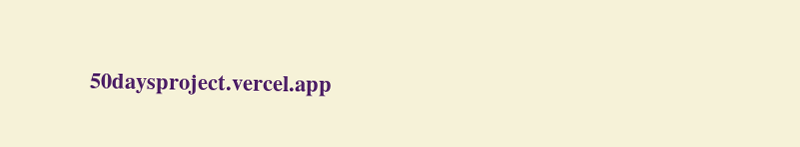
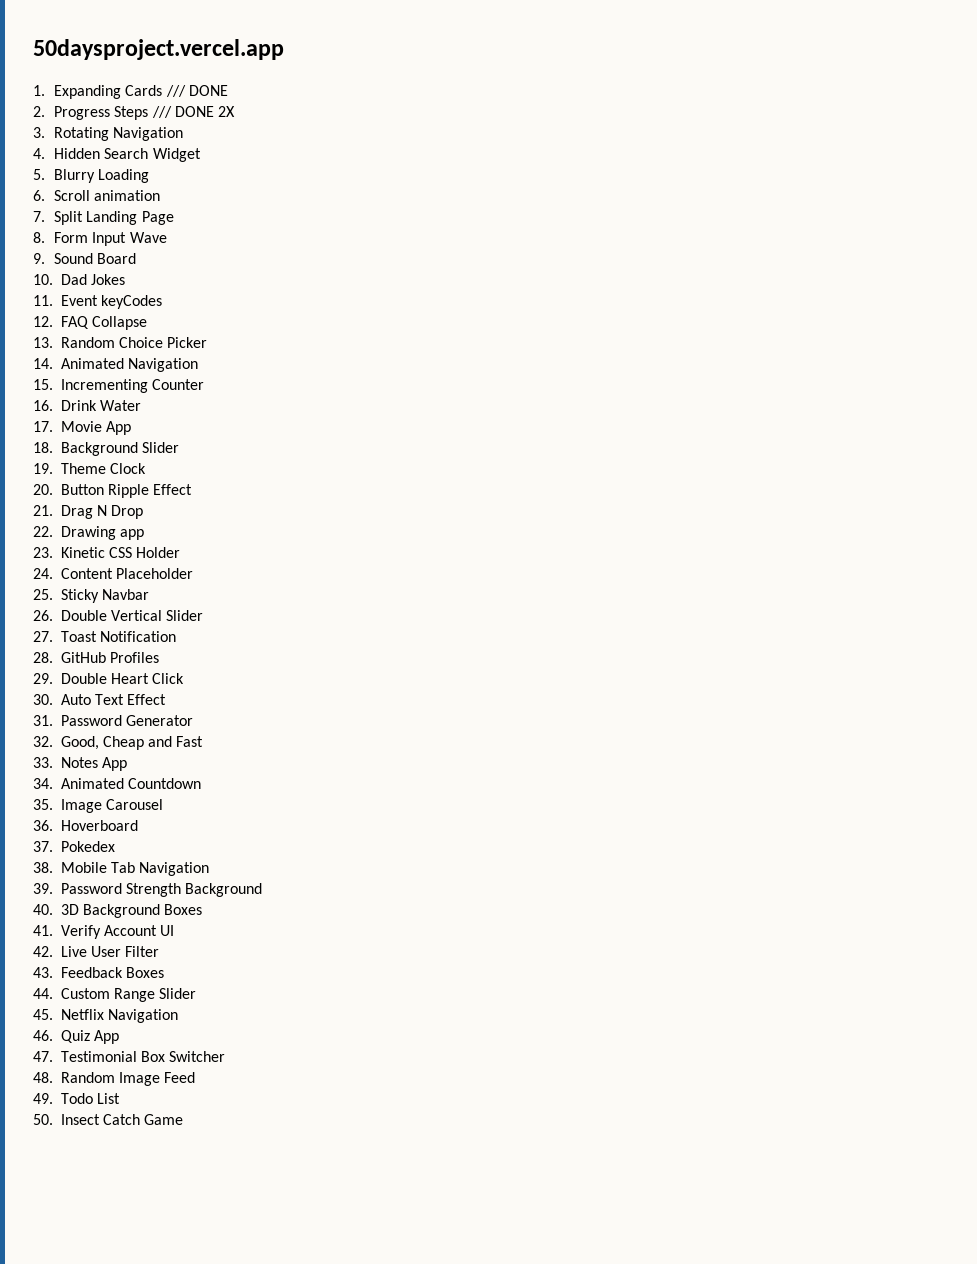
(332, 85) none -> [33,85,228,99] [33,106,235,120] [33,127,184,141] [33,148,201,162] [33,169,150,183] [33,190,161,201] [33,211,174,225] [33,232,167,246] [33,253,137,264] [33,274,125,285] [33,295,162,309] [33,316,147,330] [33,337,208,348] [33,358,198,372] [33,379,204,393] [33,400,141,411] [33,421,131,435] [33,442,179,456] [33,463,146,474] [33,484,193,498] [33,505,144,519] [33,526,144,540] [33,547,181,558] [33,568,193,579] [33,589,149,603] [33,610,204,621] [33,631,176,642] [33,652,159,663] [33,673,185,684] [33,694,167,705] [33,715,193,726] [33,736,204,750] [33,757,127,771] [33,778,201,789] [33,799,163,813] [33,820,138,831] [33,841,115,852] [33,862,210,876] [33,883,263,897] [33,904,203,918] [33,925,175,939] [33,946,160,957] [33,967,164,978] [33,988,197,1002] [33,1009,178,1023] [33,1030,119,1044] [33,1051,226,1062] [33,1072,196,1086] [33,1093,120,1104] [33,1114,184,1125] // 1. Expanding Cards /// DONE // 2. Progress Steps /// DONE 2X // 3. Rotating Navigation // 4. Hidden Search Widget // 5. Blurry Loading // 6. Scroll animation // 7. Split Landing Page // 8. Form Input Wave // 9. Sound Board // 10. Dad Jokes // 11. Event keyCodes // 12. FAQ Collapse // 13. Random Choice Picker // 14. Animated Navigation // 15. Incrementing Counter // 16. Drink Water // 17. Movie App // 18. Background Slider // 19. Theme Clock // 20. Button Ripple Effect // 21. Drag N Drop // 22. Drawing app // 23. Kinetic CSS Holder // 24. Content Placeholder // 25. Sticky Navbar // 26. Double Vertical Slider // 27. Toast Notification // 28. GitHub Profiles // 29. Double Heart Click // 30. Auto Text Effect // 31. Password Generator // 32. Good, Cheap and Fast // 33. Notes App // 34. Animated Countdown // 35. Image Carousel // 36. Hoverboard // 37. Pokedex // 38. Mobile Tab Navigation // 39. Password Strength Background // 40. 3D Background Boxes // 41. Verify Account UI // 42. Live User Filter // 43. Feedback Boxes // 44. Custom Range Slider // 45. Netflix Navigation // 46. Quiz App // 47. Testimonial Box Switcher // 48. Random Image Feed // 49. Todo List // 50. Insect Catch Game

